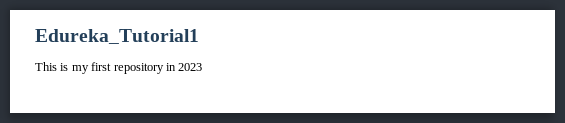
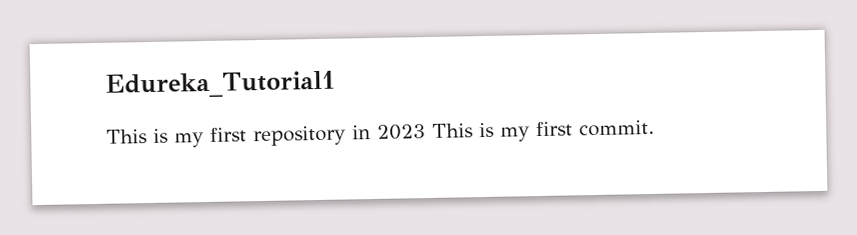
(203, 67) none -> [432,119,655,142] This is my first commit.

